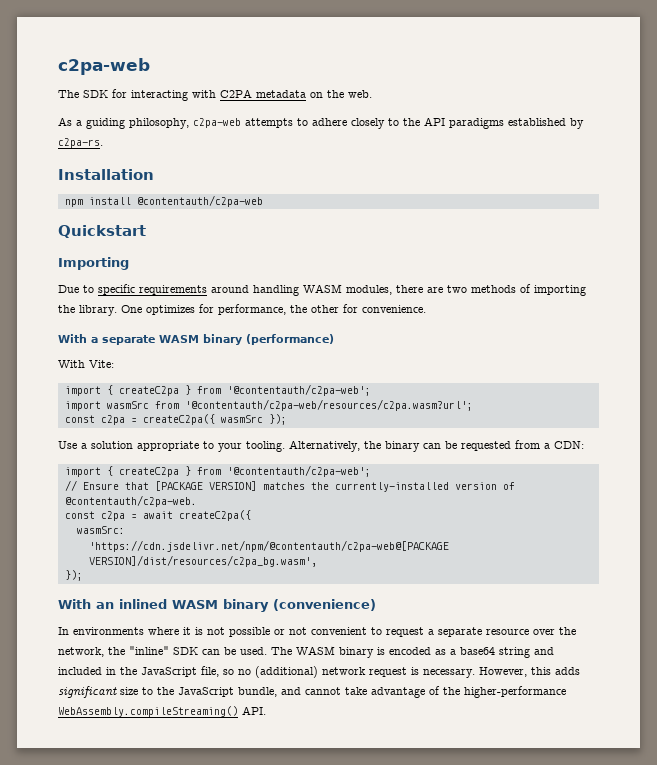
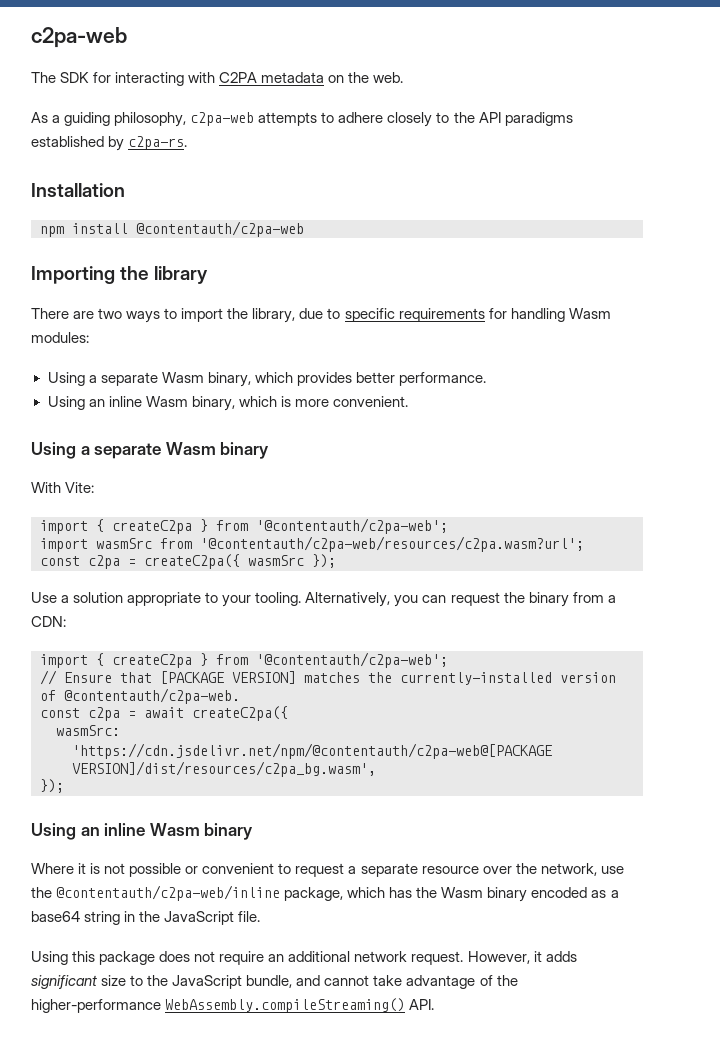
[58,225,146,238] [58,257,129,270] [58,284,586,296] [58,304,426,316] [58,334,334,345] Quickstart // Importing // Due to specific requirements around handling WASM modules, there are two methods of importing the library. One optimizes for performance, the other for convenience. // With a separate WASM binary (performance) -> [31,266,209,284] [31,308,611,323] [31,332,89,343] [47,372,486,387] [47,396,408,411] [31,442,270,459] Importing the library // There are two ways to import the library, due to specific requirements for handling Wasm modules: // Using a separate Wasm binary, which provides better performance. // Using an inline Wasm binary, which is more convenient. // Using a separate Wasm binary
[364,441,511,452] the binary can be requested -> [394,592,569,607] you can request the binary
[58,599,376,612] [58,627,179,635] With an inlined WASM binary (convenience) // In environments where -> [31,823,254,840] [31,863,74,874] Using an inline Wasm binary // Where
[289,627,307,635] not -> (199, 870) none
[108,646,385,658] the "inline" SDK can be used. The WASM binary is -> [600,866,624,874] [31,885,528,902] use the @contentauth/c2pa-web/inline package, which has the Wasm binary
[534,647,554,655] [58,667,102,675] and included -> (121, 918) none
[201,666,551,678] file, so no (additional) network request is necessary. However, this -> [238,911,261,922] [31,951,542,965] file. // Using this package does not require an additional network request. However, it

